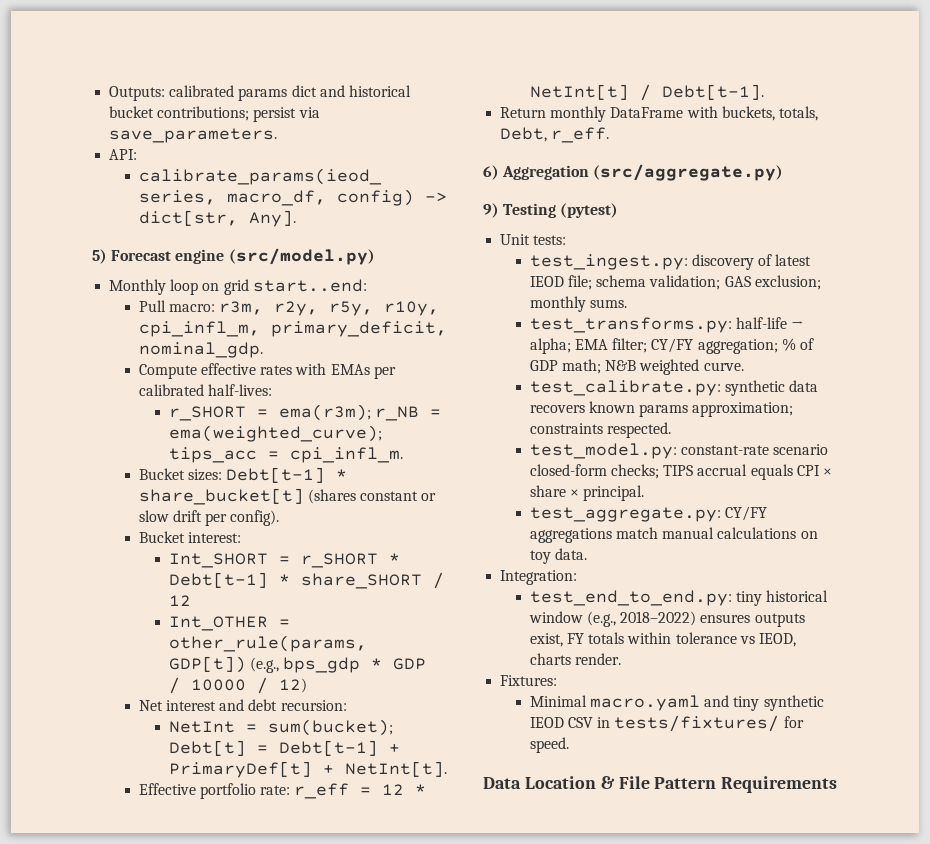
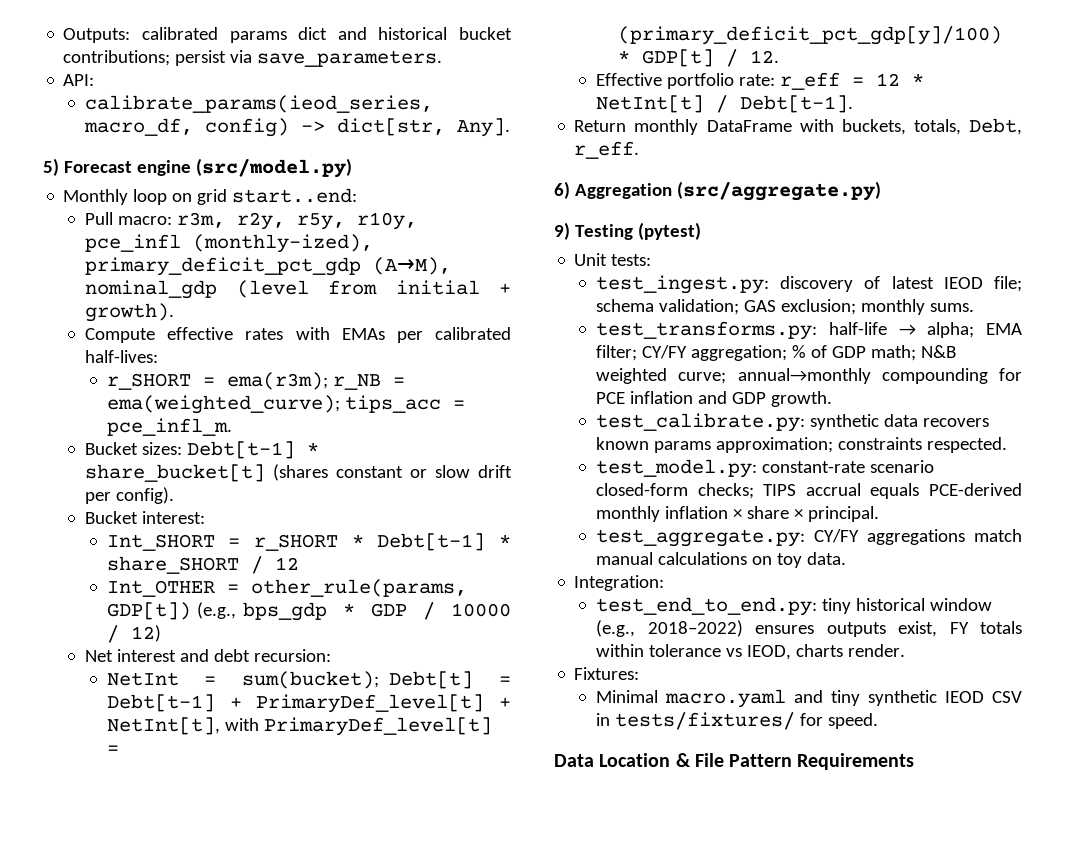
[138,321,447,337] [138,342,263,358] cpi_infl_m, primary_deficit, nominal_gdp. -> [85,234,374,253] [85,257,452,276] [85,280,512,299] [85,303,175,322] pce_infl (monthly-ized), primary_deficit_pct_gdp (A→M), nominal_gdp (level from initial + growth).
[289,447,403,463] cpi_infl_m. -> [106,418,232,436] pce_infl_m.
[168,761,447,778] PrimaryDef[t] + NetInt[t]. -> [256,694,511,713] [106,717,492,736] [106,745,119,754] [617,26,1002,45] [617,49,779,67] PrimaryDef_level[t] + NetInt[t], with PrimaryDef_level[t] = (primary_deficit_pct_gdp[y]/100) * GDP[t] / 12.
[703,362,744,371] curve. -> [678,368,1022,384] [596,391,833,407] curve; annual→monthly compounding for PCE inflation and GDP growth.
[796,465,820,476] CPI -> [929,483,1022,496] [596,506,729,522] PCE-derived monthly inflation

